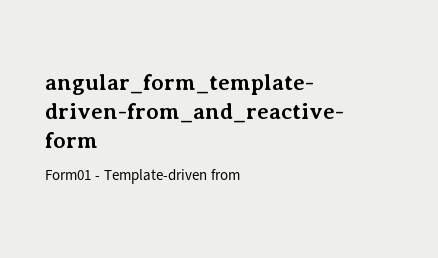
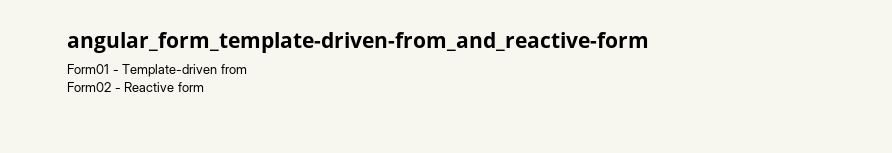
(241, 174) none -> [67,82,204,92] // Form02 - Reactive form

